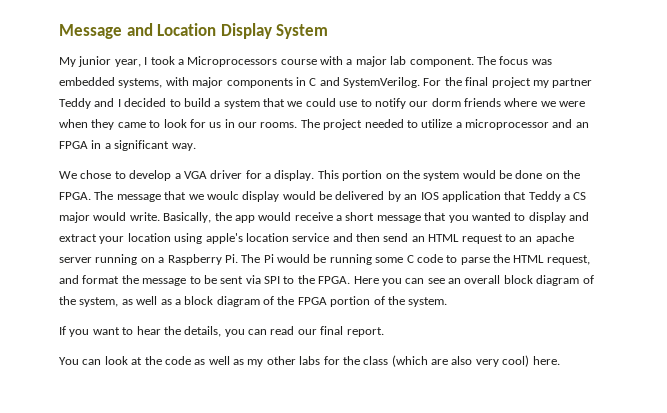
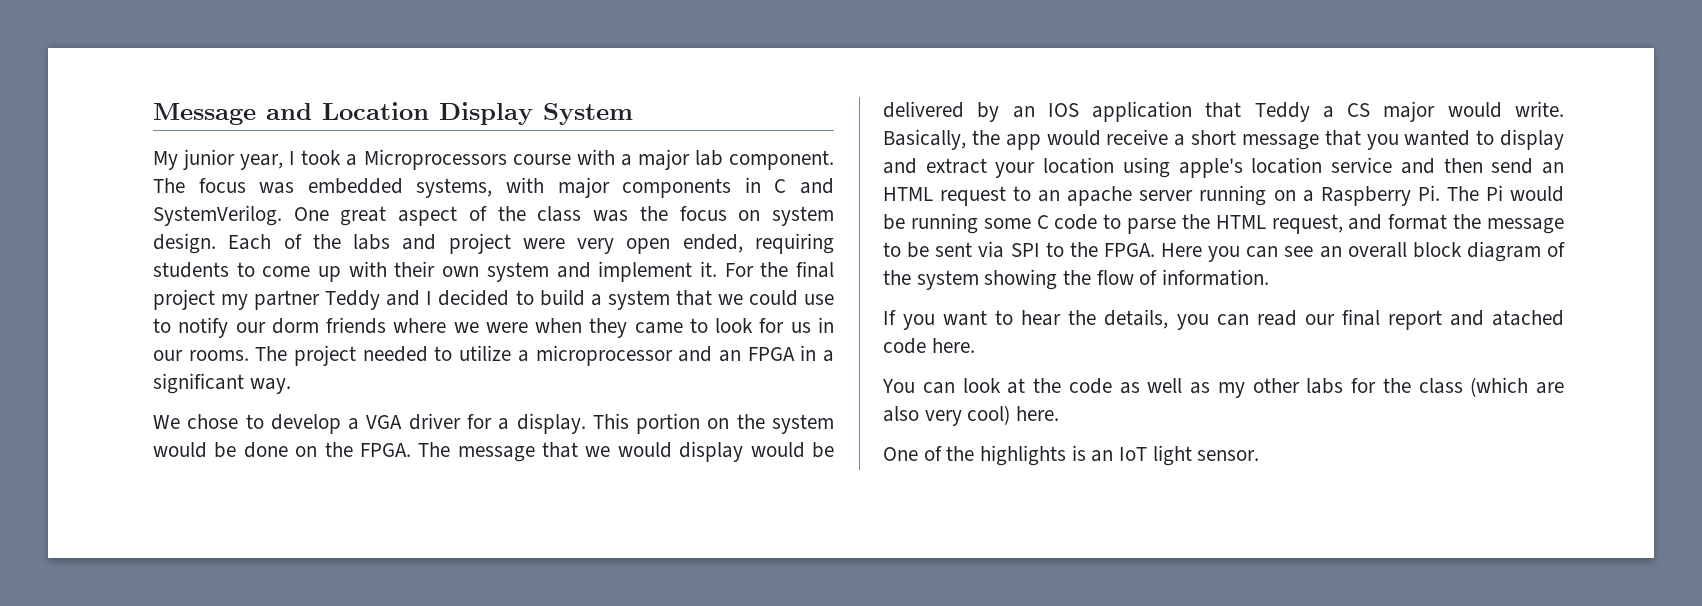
(420, 82) none -> [293,206,835,226] [153,233,834,254] [153,261,717,282] One great aspect of the class was the focus on system design. Each of the labs and project were very open ended, requiring students to come up with their own system and implement it.
[206,191,239,200] woulc -> [617,442,672,458] would
[79,296,448,307] system, as well as a block diagram of the FPGA portion of the system. -> [916,269,1270,290] system showing the flow of information.
[346,327,384,337] report. -> [1387,310,1564,330] [883,338,975,354] report and atached code here.
(560, 360) none -> [883,445,1260,466] // One of the highlights is an IoT light sensor.

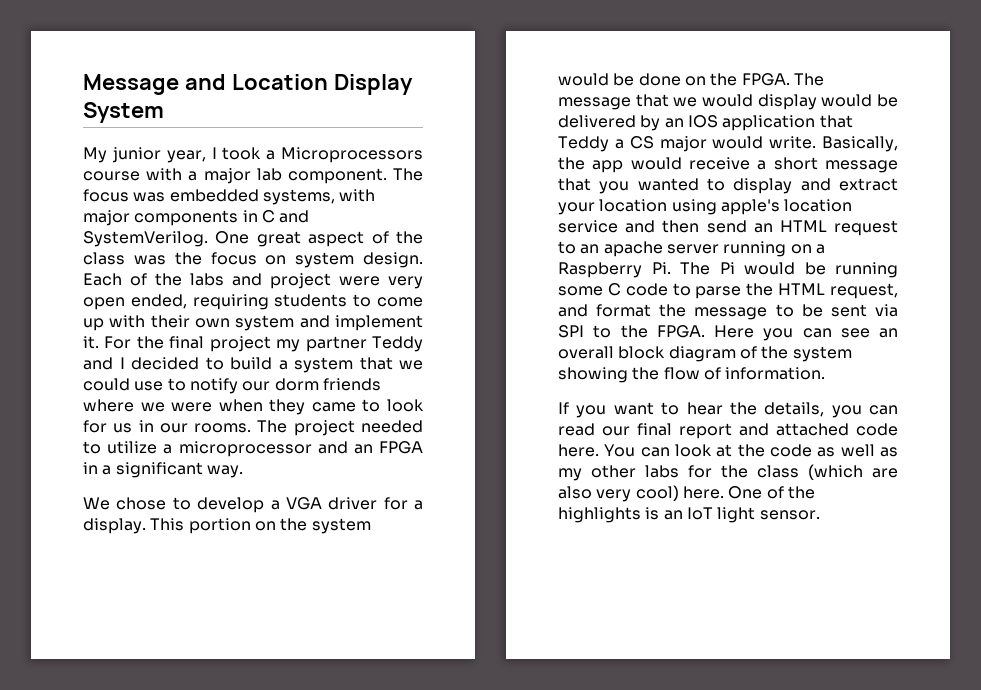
[1492,310,1564,326] atached -> [776,423,849,436] attached
(975, 345) // -> (599, 450) none
(1060, 413) // -> (724, 492) none

